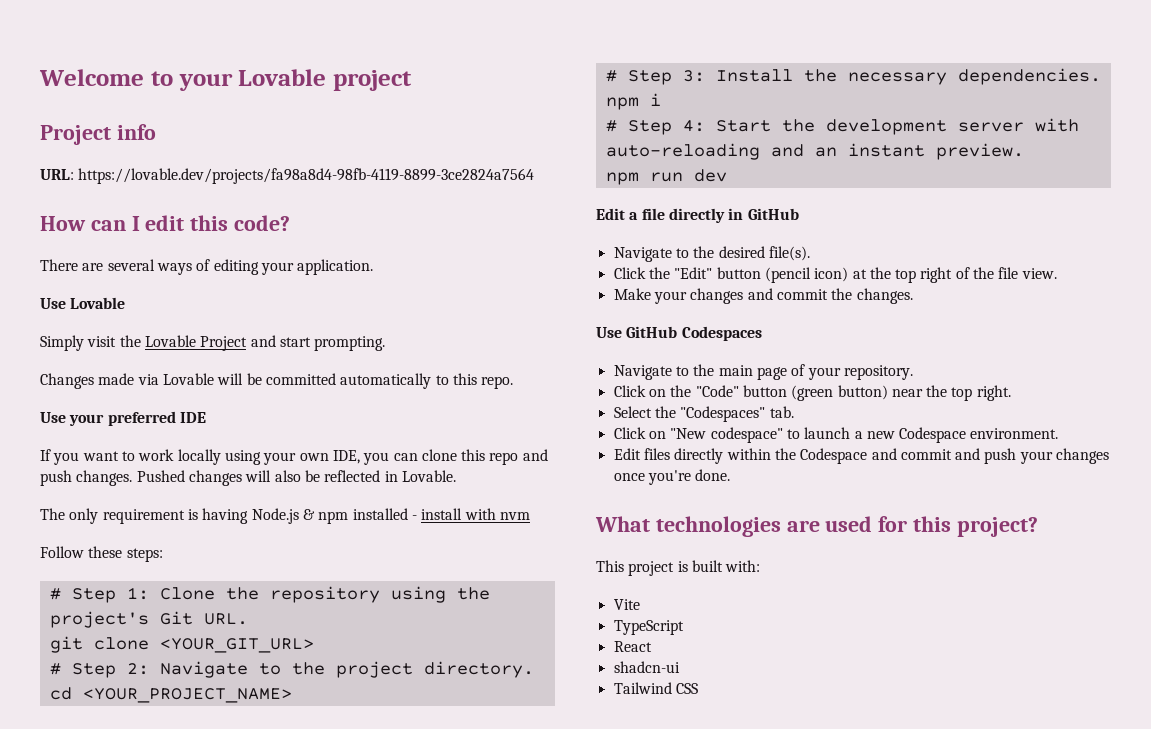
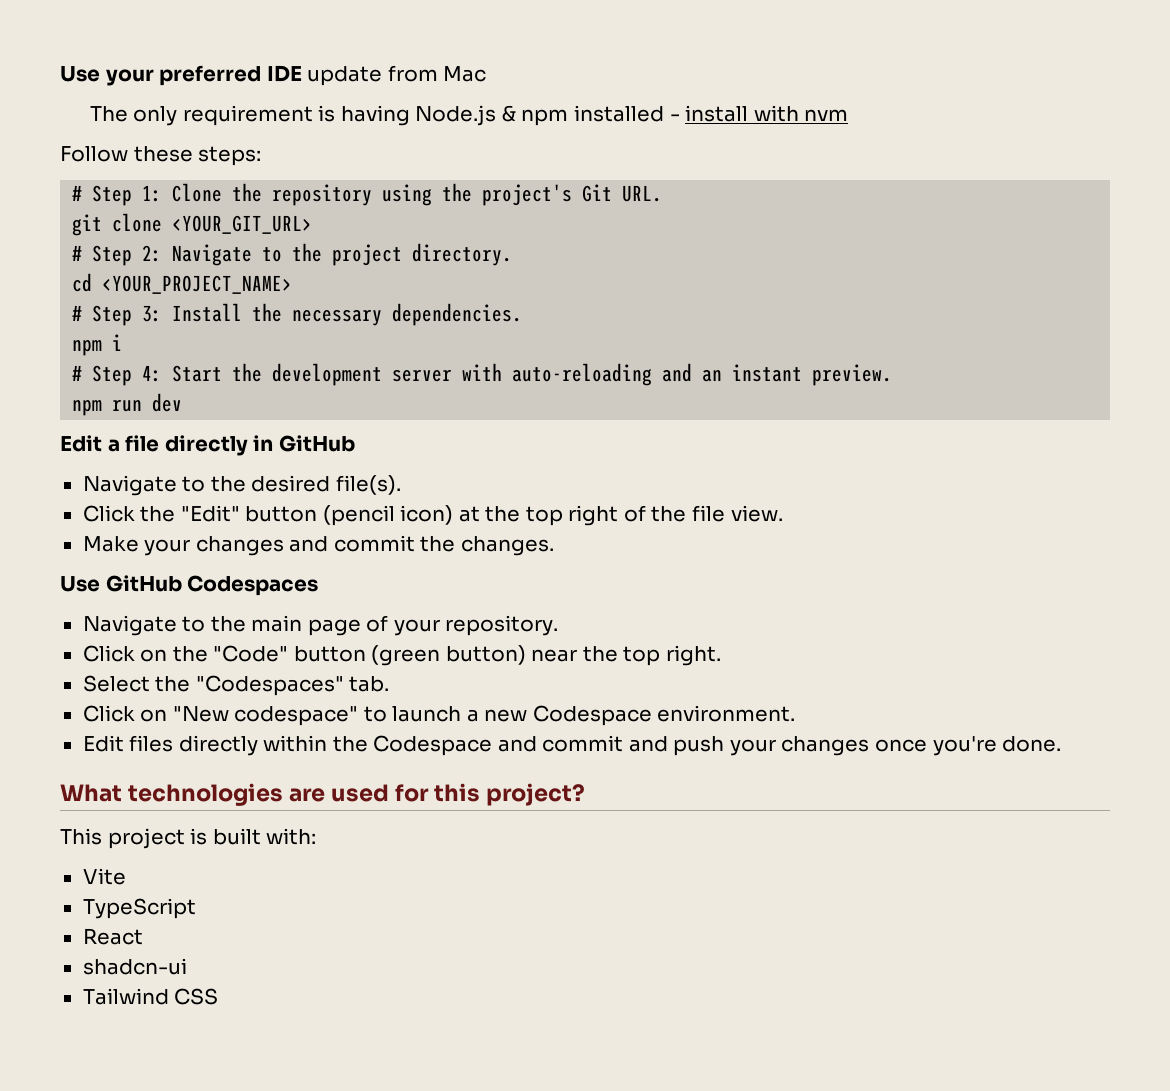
[39,69,412,91] [40,124,156,145] [40,168,535,184] [40,215,291,231] [40,259,374,275] [40,297,126,309] [40,335,386,351] [40,373,514,389] [40,411,206,426] [40,449,548,465] [40,470,456,486] Welcome to your Lovable project // Project info // URL: https://lovable.dev/projects/fa98a8d4-98fb-4119-8899-3ce2824a7564 // How can I edit this code? // There are several ways of editing your application. // Use Lovable // Simply visit the Lovable Project and start prompting. // Changes made via Lovable will be committed automatically to this repo. // Use your preferred IDE // If you want to work locally using your own IDE, you can clone this repo and push changes. Pushed changes will also be reflected in Lovable. -> [60,65,487,86] Use your preferred IDE update from Mac

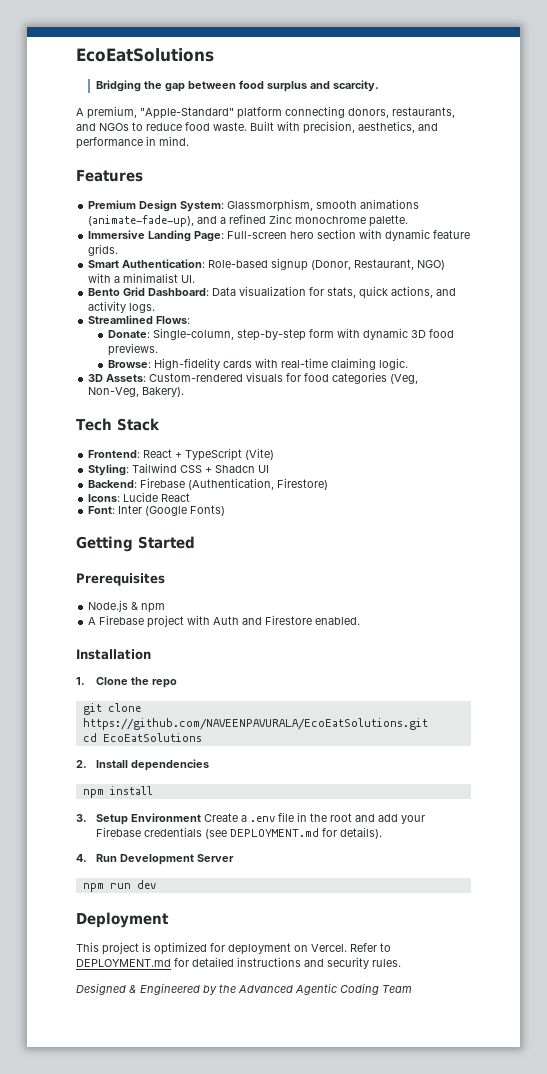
[60,65,487,86] [89,105,849,126] [60,146,262,166] [72,183,663,206] [72,213,313,236] [72,243,513,266] [72,273,293,294] [72,303,523,326] [72,334,123,356] [72,363,893,386] [72,393,183,416] [60,435,355,456] [82,475,401,496] [82,505,783,526] [82,535,554,556] [60,575,319,596] [82,615,559,636] [82,645,721,666] [82,675,390,696] [82,705,796,726] [82,735,1062,756] [60,783,586,806] [60,828,317,849] [82,868,126,885] [82,898,196,919] [82,928,143,945] [82,958,187,975] [82,988,219,1005] Use your preferred IDE update from Mac // The only requirement is having Node.js & npm installed - install with nvm // Follow these steps: // # Step 1: Clone the repository using the project's Git URL. // git clone <YOUR_GIT_URL> // # Step 2: Navigate to the project directory. // cd <YOUR_PROJECT_NAME> // # Step 3: Install the necessary dependencies. // npm i // # Step 4: Start the development server with auto-reloading and an instant preview. // npm run dev // Edit a file directly in GitHub // Navigate to the desired file(s). // Click the "Edit" button (pencil icon) at the top right of the file view. // Make your changes and commit the changes. // Use GitHub Codespaces // Navigate to the main page of your repository. // Click on the "Code" button (green button) near the top right. // Select the "Codespaces" tab. // Click on "New codespace" to launch a new Codespace environment. // Edit files directly within the Codespace and commit and push your changes once you're done. // What technologies are used for this project? // This project is built with: // Vite // TypeScript // React // shadcn-ui // Tailwind CSS -> [76,48,214,62] [95,80,379,92] [76,106,455,119] [76,121,438,134] [76,136,189,149] [76,170,143,182] [88,199,420,212] [88,214,409,227] [88,229,471,242] [88,244,119,256] [88,258,446,271] [88,273,196,283] [88,286,457,299] [88,301,156,313] [88,315,191,324] [107,328,454,341] [107,343,158,356] [107,358,408,370] [88,372,419,384] [88,387,185,397] [76,418,160,431] [88,448,275,461] [88,463,270,476] [88,478,329,490] [88,492,191,502] [88,505,226,516] [76,536,195,552] [76,573,165,586] [88,600,166,613] [88,615,361,628] [76,649,151,660] [76,677,177,688] [82,703,141,715] [82,718,428,730] [82,733,202,742] [76,759,209,771] [82,786,153,798] [76,812,425,825] [95,827,382,839] [76,854,234,865] [82,880,156,892] [76,912,169,928] [76,942,391,955] [76,957,401,969] [76,983,412,995] EcoEatSolutions // Bridging the gap between food surplus and scarcity. // A premium, "Apple-Standard" platform connecting donors, restaurants, and NGOs to reduce food waste. Built with precision, aesthetics, and performance in mind. // Features // Premium Design System: Glassmorphism, smooth animations (animate-fade-up), and a refined Zinc monochrome palette. // Immersive Landing Page: Full-screen hero section with dynamic feature grids. // Smart Authentication: Role-based signup (Donor, Restaurant, NGO) with a minimalist UI. // Bento Grid Dashboard: Data visualization for stats, quick actions, and activity logs. // Streamlined Flows: // Donate: Single-column, step-by-step form with dynamic 3D food previews. // Browse: High-fidelity cards with real-time claiming logic. // 3D Assets: Custom-rendered visuals for food categories (Veg, Non-Veg, Bakery). // Tech Stack // Frontend: React + TypeScript (Vite) // Styling: Tailwind CSS + Shadcn UI // Backend: Firebase (Authentication, Firestore) // Icons: Lucide React // Font: Inter (Google Fonts) // Getting Started // Prerequisites // Node.js & npm // A Firebase project with Auth and Firestore enabled. // Installation // 1. Clone the repo // git clone https://github.com/NAVEENPAVURALA/EcoEatSolutions.git // cd EcoEatSolutions // 2. Install dependencies // npm install // 3. Setup Environment Create a .env file in the root and add your Firebase credentials (see DEPLOYMENT.md for details). // 4. Run Development Server // npm run dev // Deployment // This project is optimized for deployment on Vercel. Refer to DEPLOYMENT.md for detailed instructions and security rules. // Designed & Engineered by the Advanced Agentic Coding Team

